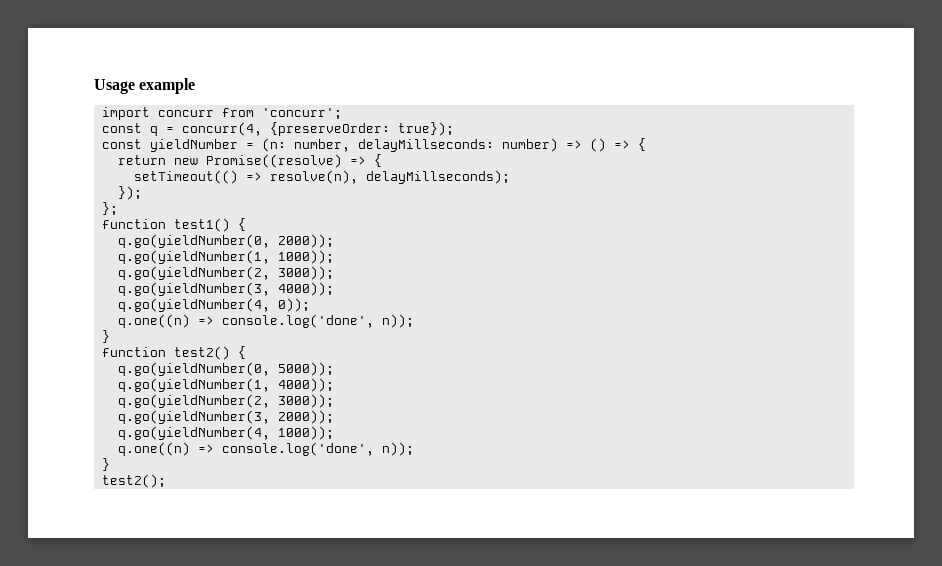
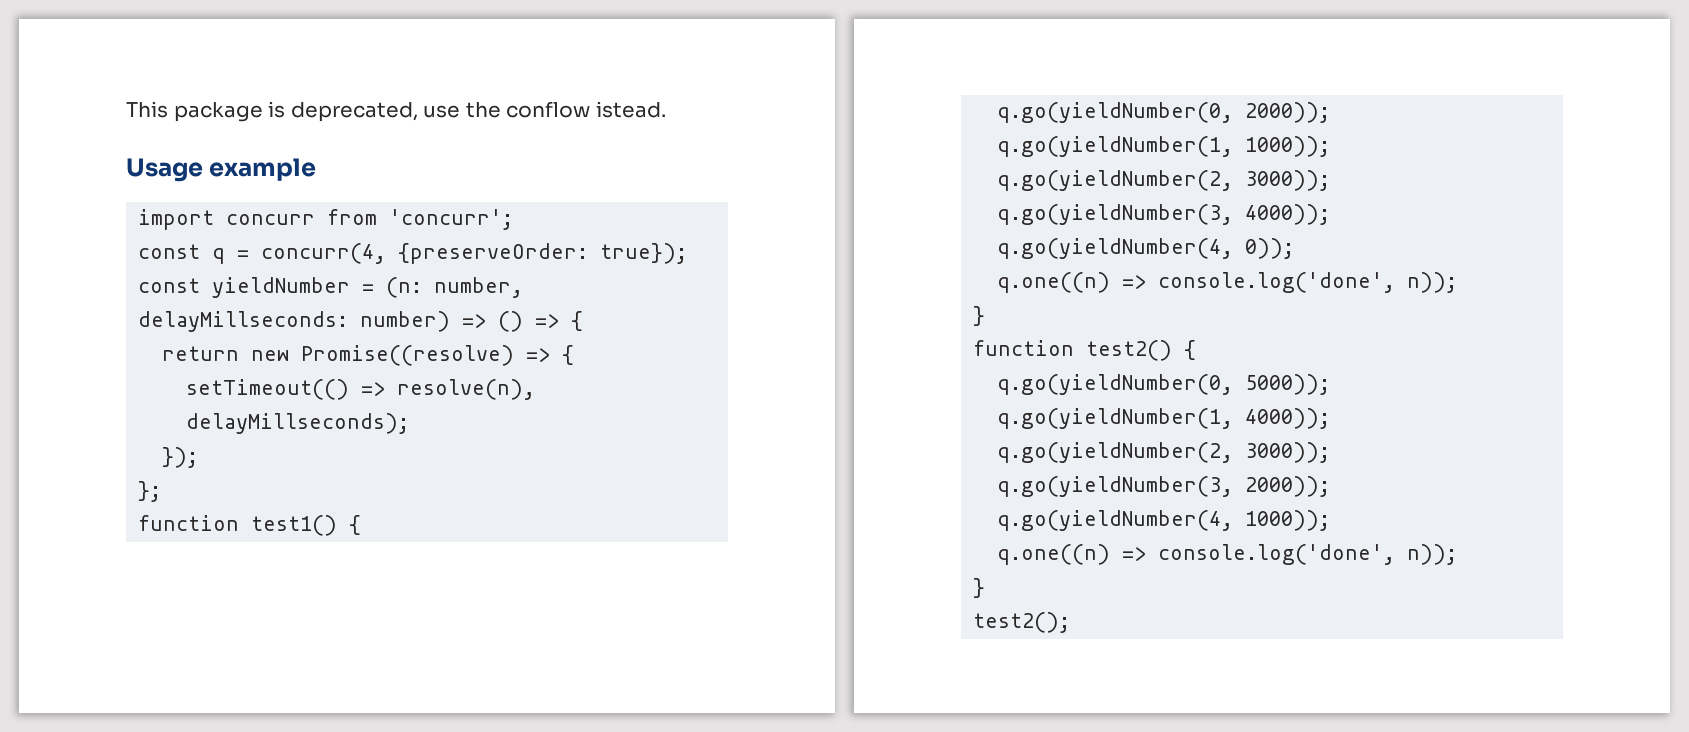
(94, 86) none -> [126,101,666,122] This package is deprecated, use the conflow istead. //

